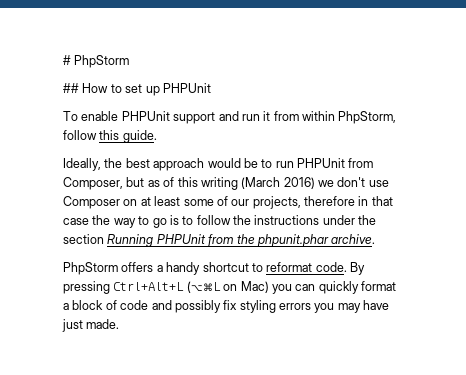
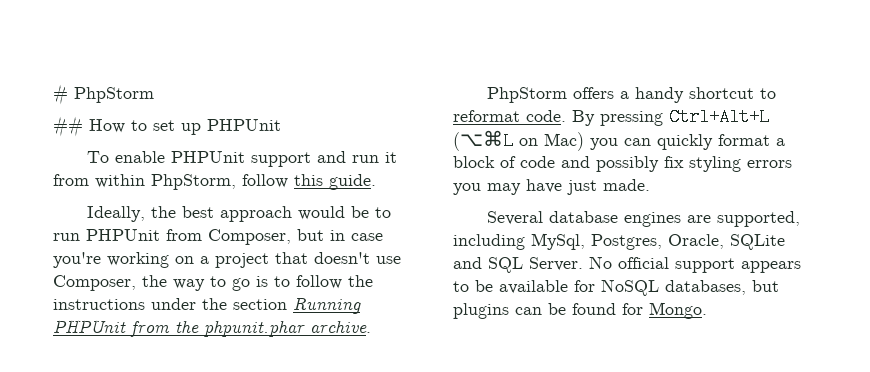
[147,177,389,190] [63,196,393,209] [63,218,89,225] as of this writing (March 2016) we don't use Composer on at least some of our projects, therefore in that case -> [330,230,383,241] [53,252,401,268] [53,275,136,291] in case you're working on a project that doesn't use Composer,
(120, 324) none -> [486,211,800,227] [453,233,785,250] [453,256,801,273] [453,279,779,296] [453,302,707,319] // Several database engines are supported, including MySql, Postgres, Oracle, SQLite and SQL Server. No official support appears to be available for NoSQL databases, but plugins can be found for Mongo.

